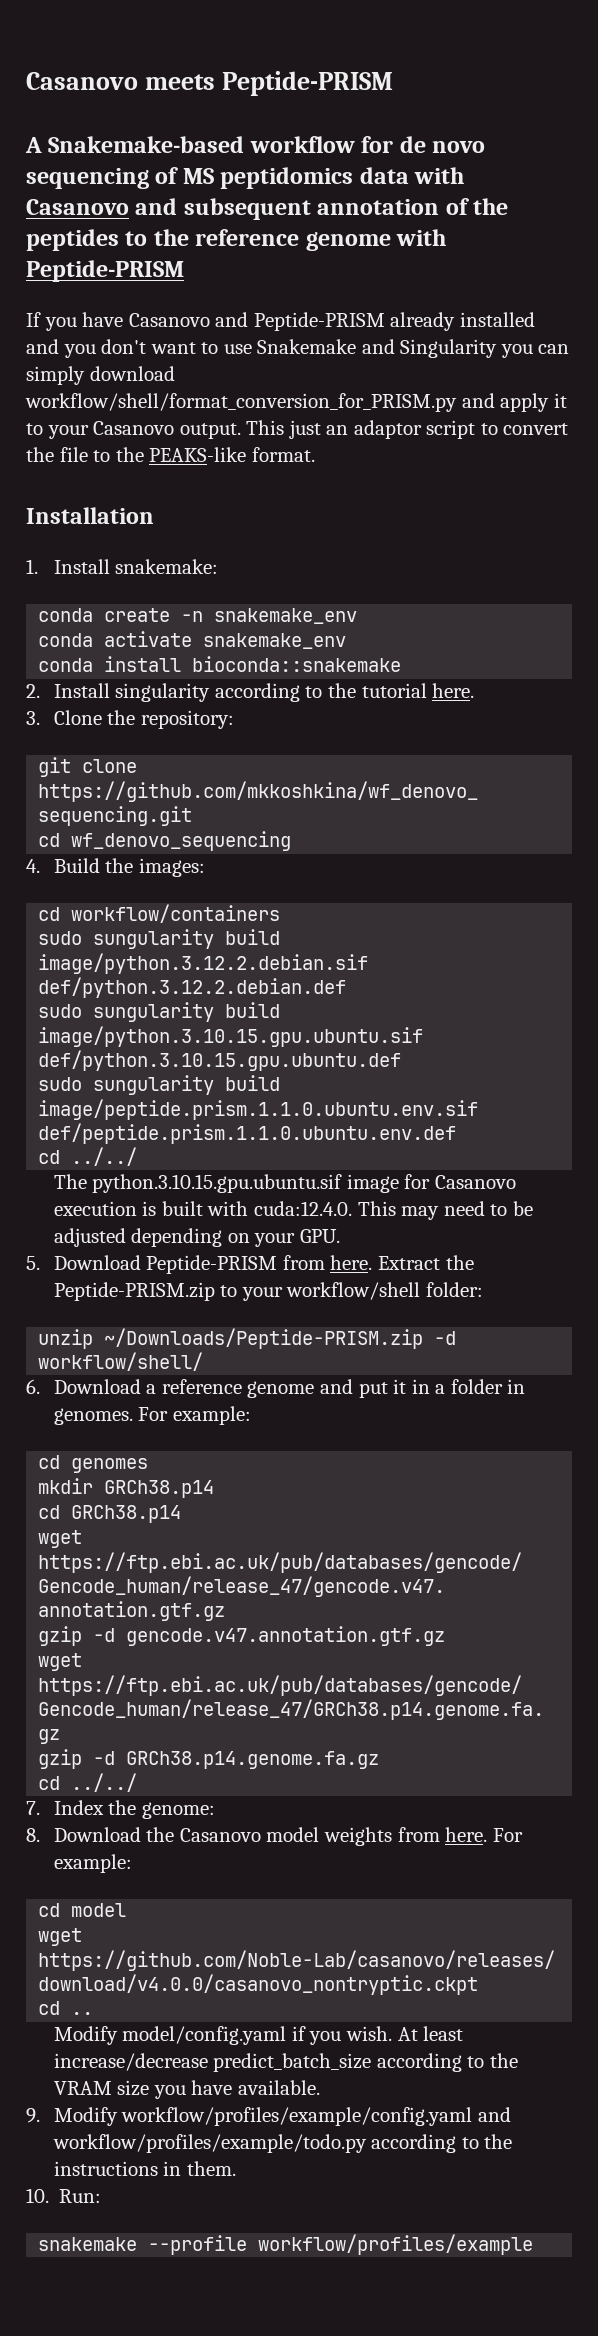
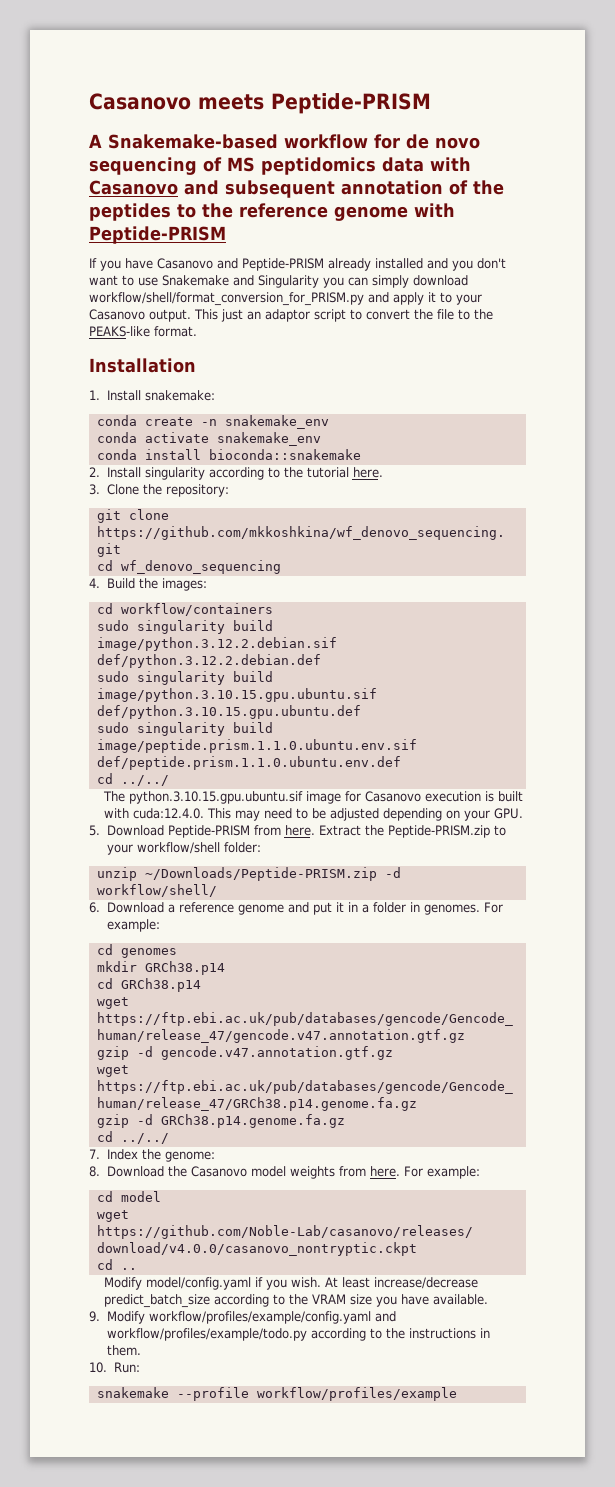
[93,929,215,949] sungularity -> [136,620,225,634] singularity
[93,1002,215,1022] sungularity -> [136,671,225,685] singularity
[93,1075,215,1095] sungularity -> [136,722,225,736] singularity

